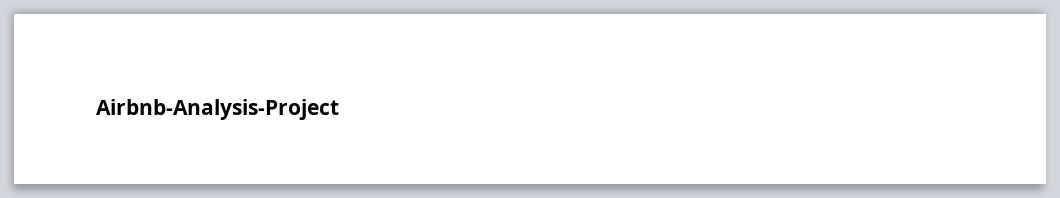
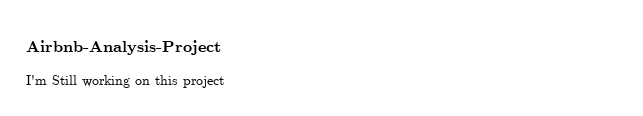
(339, 109) none -> [26,75,224,88] // I'm Still working on this project

